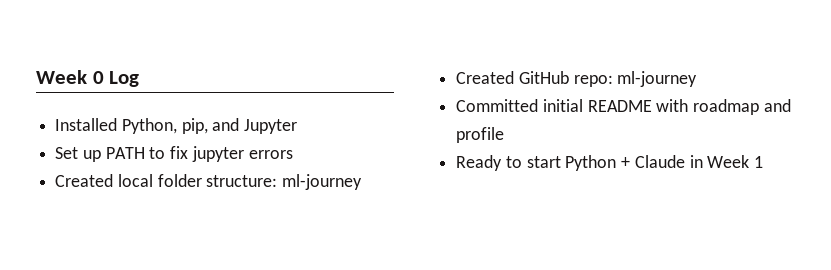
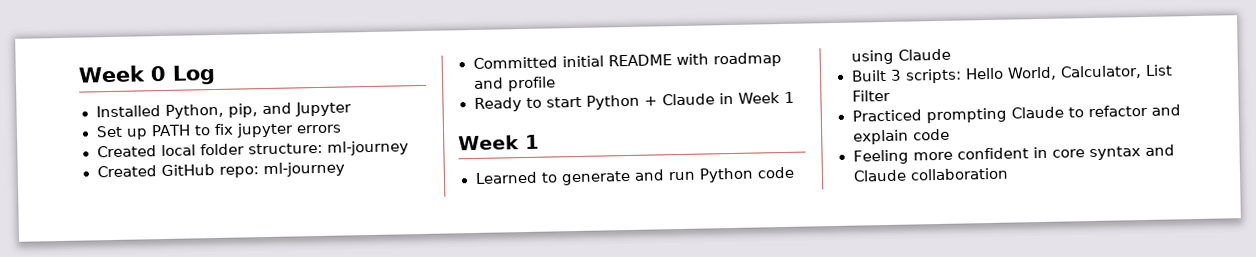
(764, 162) none -> [458,134,539,151] [474,166,794,186] [850,48,951,65] [850,64,1174,84] [851,89,892,102] [851,104,1181,124] [852,128,950,145] [852,144,1175,165] [852,167,1009,182] // Week 1 // Learned to generate and run Python code using Claude // Built 3 scripts: Hello World, Calculator, List Filter // Practiced prompting Claude to refactor and explain code // Feeling more confident in core syntax and Claude collaboration

